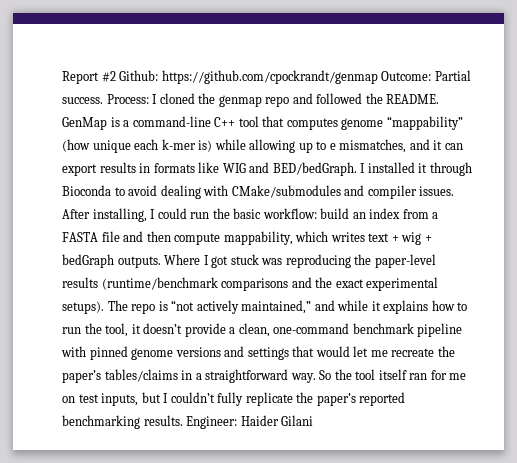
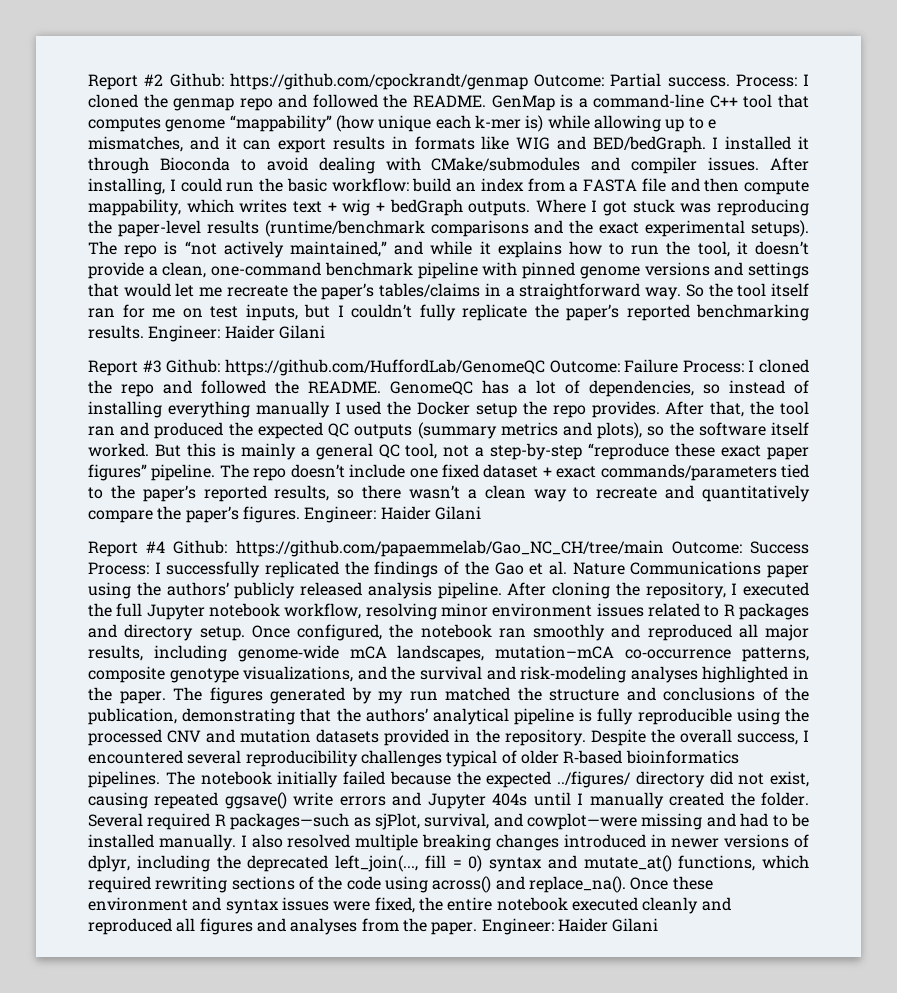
(314, 420) none -> [88,359,809,376] [88,380,809,397] [88,401,809,418] [88,422,809,439] [88,443,810,460] [88,464,809,481] [88,485,810,502] [88,506,481,523] [88,540,809,557] [88,561,809,578] [88,582,809,599] [88,603,810,620] [88,624,809,641] [88,645,809,662] [88,666,810,683] [88,687,809,704] [88,708,809,725] [88,729,810,746] [88,750,739,767] [88,771,809,788] [88,792,809,809] [88,813,810,830] [88,834,810,851] [88,855,809,872] [88,876,713,893] [88,897,731,914] [88,918,659,935] // Report #3 Github: https://github.com/HuffordLab/GenomeQC Outcome: Failure Process: I cloned the repo and followed the README. GenomeQC has a lot of dependencies, so instead of installing everything manually I used the Docker setup the repo provides. After that, the tool ran and produced the expected QC outputs (summary metrics and plots), so the software itself worked. But this is mainly a general QC tool, not a step-by-step “reproduce these exact paper figures” pipeline. The repo doesn’t include one fixed dataset + exact commands/parameters tied to the paper’s reported results, so there wasn’t a clean way to recreate and quantitatively compare the paper’s figures. Engineer: Haider Gilani // Report #4 Github: https://github.com/papaemmelab/Gao_NC_CH/tree/main Outcome: Success Process: I successfully replicated the findings of the Gao et al. Nature Communications paper using the authors’ publicly released analysis pipeline. After cloning the repository, I executed the full Jupyter notebook workflow, resolving minor environment issues related to R packages and directory setup. Once configured, the notebook ran smoothly and reproduced all major results, including genome‑wide mCA landscapes, mutation–mCA co‑occurrence patterns, composite genotype visualizations, and the survival and risk‑modeling analyses highlighted in the paper. The figures generated by my run matched the structure and conclusions of the publication, demonstrating that the authors’ analytical pipeline is fully reproducible using the processed CNV and mutation datasets provided in the repository. Despite the overall success, I encountered several reproducibility challenges typical of older R‑based bioinformatics pipelines. The notebook initially failed because the expected ../figures/ directory did not exist, causing repeated ggsave() write errors and Jupyter 404s until I manually created the folder. Several required R packages—such as sjPlot, survival, and cowplot—were missing and had to be installed manually. I also resolved multiple breaking changes introduced in newer versions of dplyr, including the deprecated left_join(..., fill = 0) syntax and mutate_at() functions, which required rewriting sections of the code using across() and replace_na(). Once these environment and syntax issues were fixed, the entire notebook executed cleanly and reproduced all figures and analyses from the paper. Engineer: Haider Gilani

